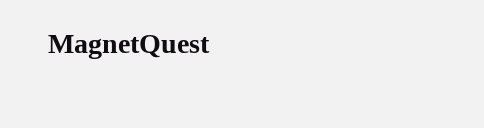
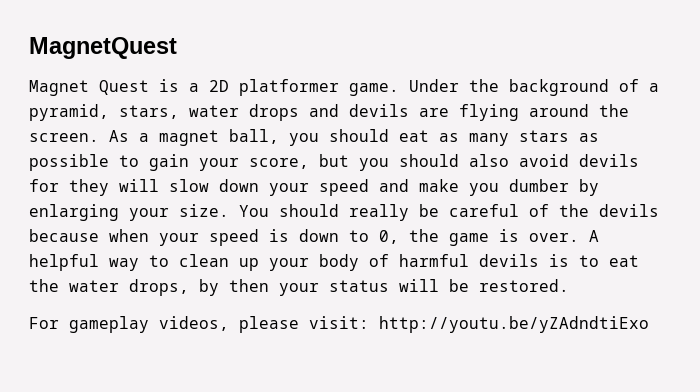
(210, 47) none -> [29,79,659,96] [29,104,629,121] [29,129,599,146] [29,154,639,171] [29,179,599,196] [29,204,659,221] [29,229,599,246] [29,254,639,271] [29,279,569,296] [29,316,649,333] // Magnet Quest is a 2D platformer game. Under the background of a pyramid, stars, water drops and devils are flying around the screen. As a magnet ball, you should eat as many stars as possible to gain your score, but you should also avoid devils for they will slow down your speed and make you dumber by enlarging your size. You should really be careful of the devils because when your speed is down to 0, the game is over. A helpful way to clean up your body of harmful devils is to eat the water drops, by then your status will be restored. // For gameplay videos, please visit: http://youtu.be/yZAdndtiExo

